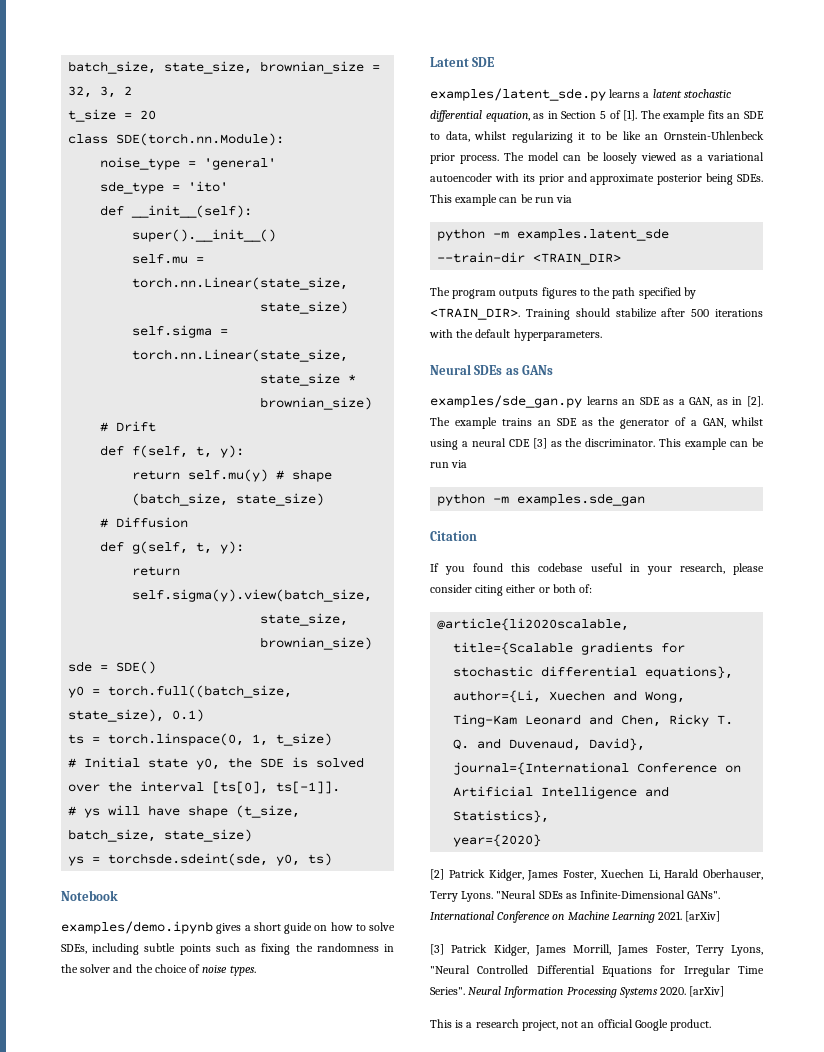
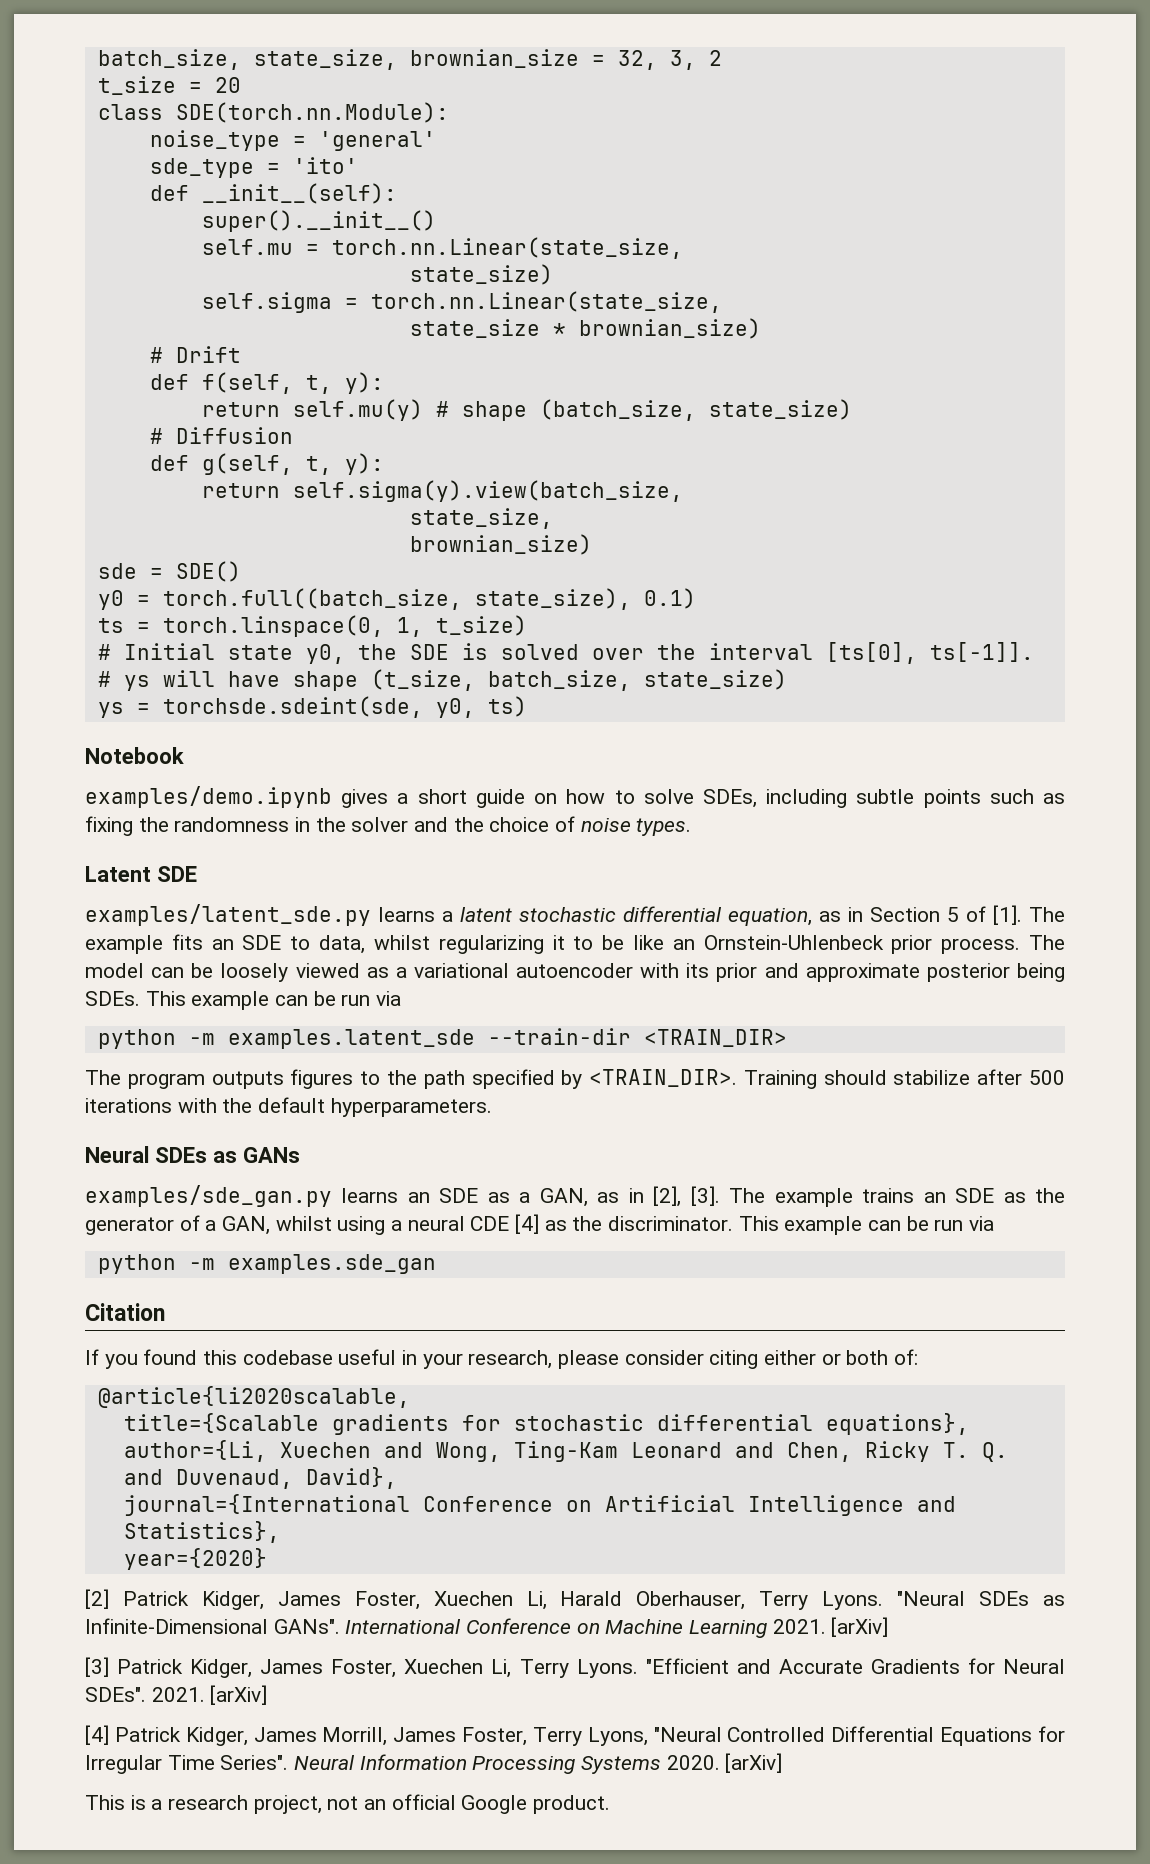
[746,396,763,407] [2]. -> [653,1186,720,1207] [2], [3].
[532,438,547,449] [3] -> [515,1214,540,1234] [4]
(566, 950) none -> [331,1658,1065,1678] [85,1685,268,1705] [85,1725,317,1746] Foster, Xuechen Li, Terry Lyons. "Efficient and Accurate Gradients for Neural SDEs". 2021. [arXiv] // [4] Patrick Kidger, James

